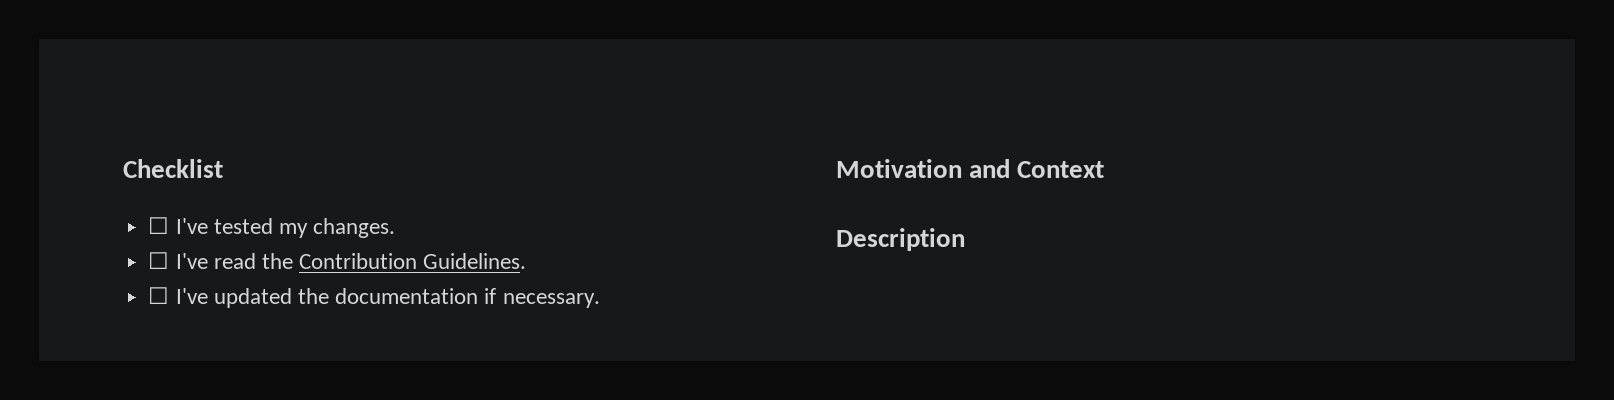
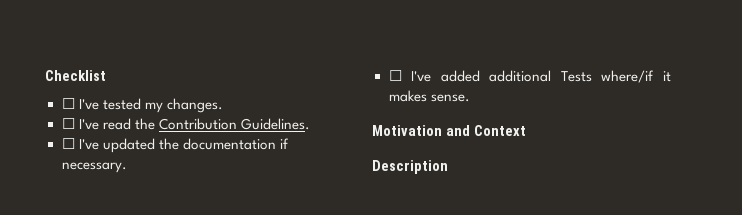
(600, 300) none -> [388,70,671,83] [388,90,470,102] // ☐ I've added additional Tests where/if it makes sense.

